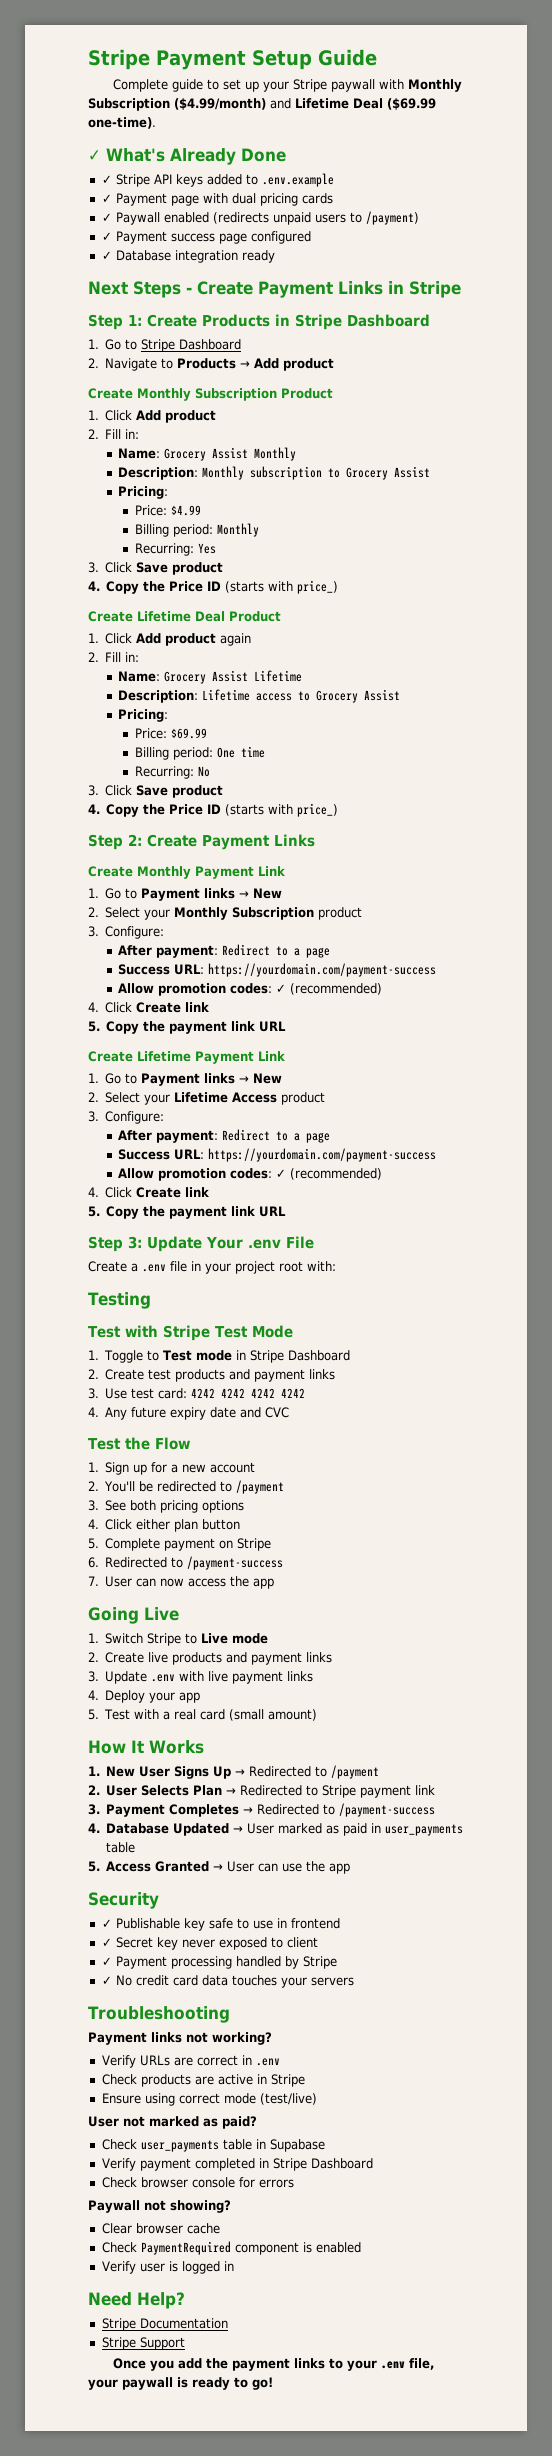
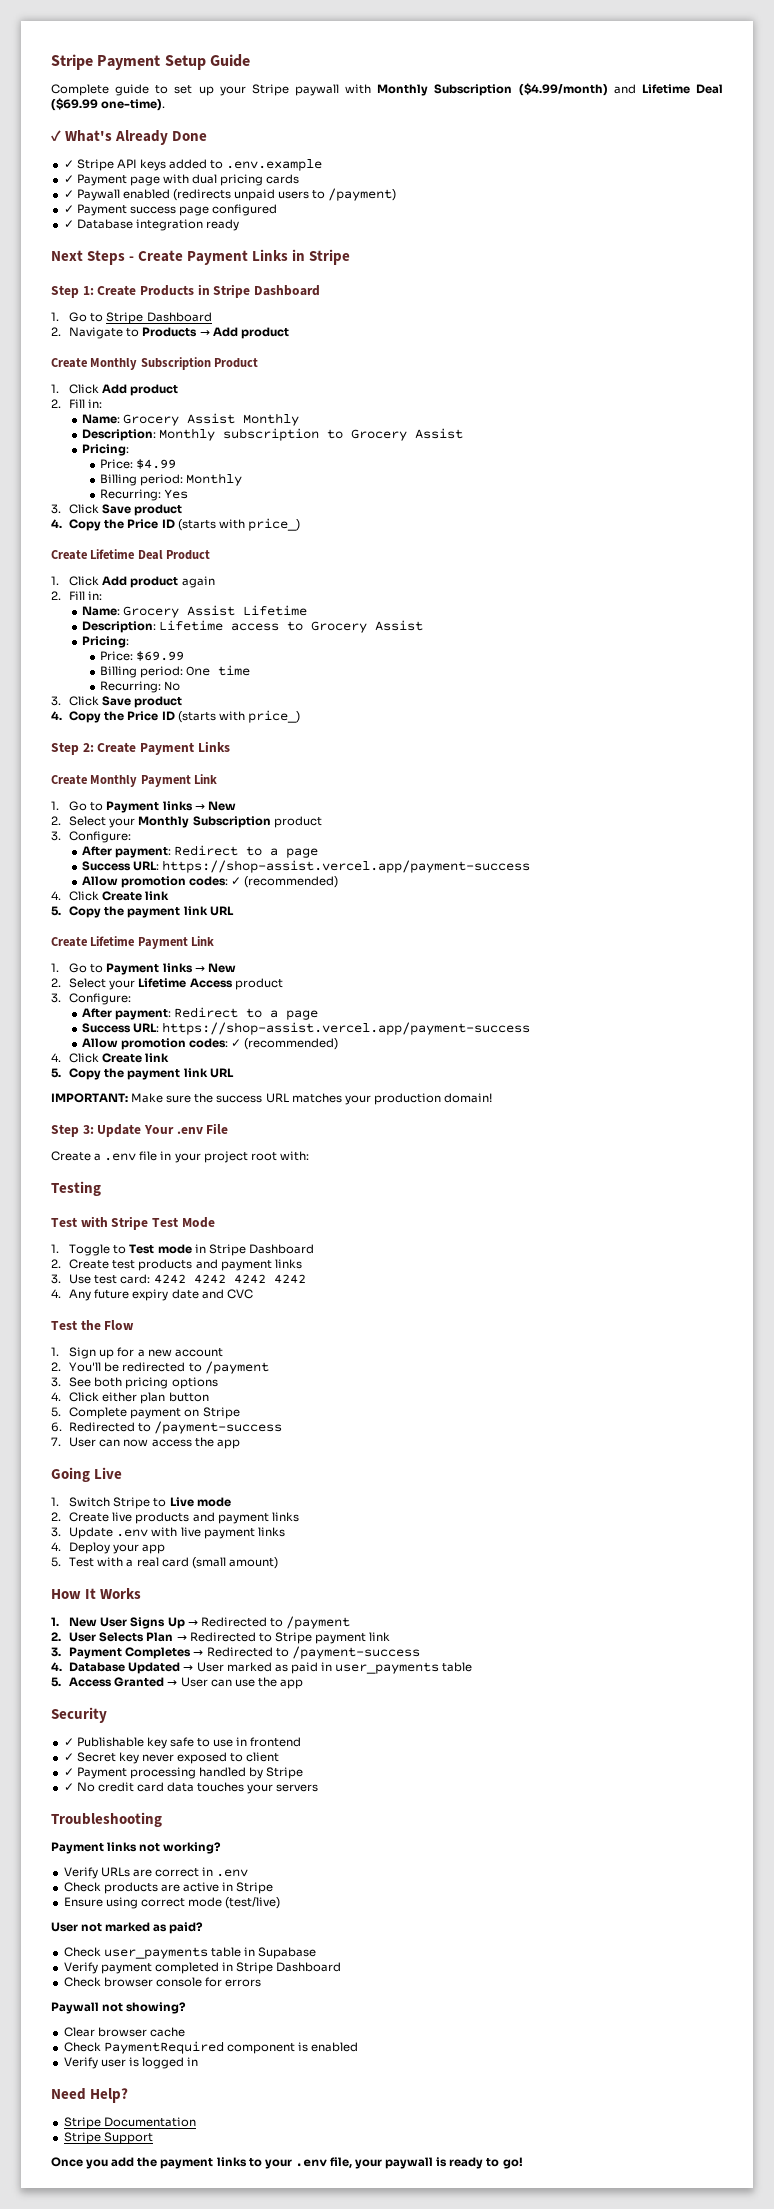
[208,963,437,977] https://yourdomain.com/payment-success -> [162,860,531,873] https://shop-assist.vercel.app/payment-success
[208,1148,437,1162] https://yourdomain.com/payment-success -> [162,1022,531,1035] https://shop-assist.vercel.app/payment-success
(287, 1211) none -> [51,1093,492,1105] // IMPORTANT: Make sure the success URL matches your production domain!

